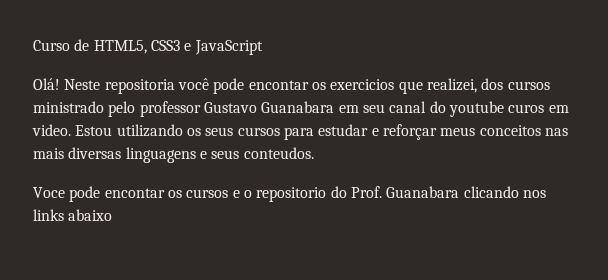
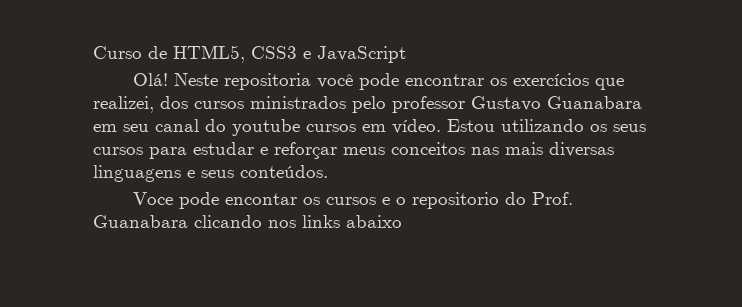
[248,79,395,90] encontar os exercicios -> [405,73,590,86] encontrar os exercícios
[33,101,104,113] ministrado -> [250,96,346,109] ministrados
[508,104,569,113] [32,124,71,136] curos em video. -> [306,119,441,134] cursos em vídeo.
[243,147,314,159] conteudos. -> [240,165,328,178] conteúdos.

